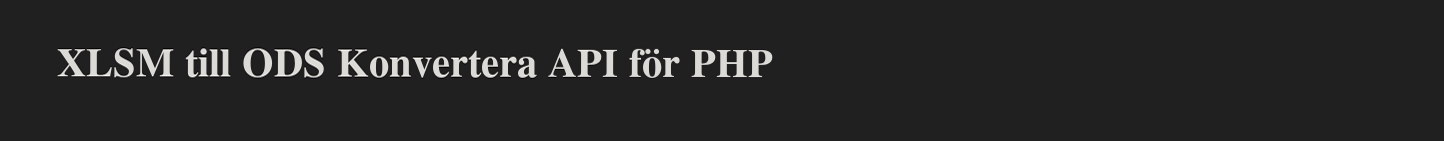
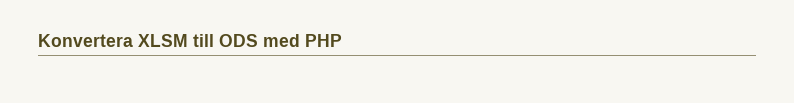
(56, 63) none -> [38,34,133,47] Konvertera
[335,48,681,78] Konvertera API för -> [263,34,300,47] med

